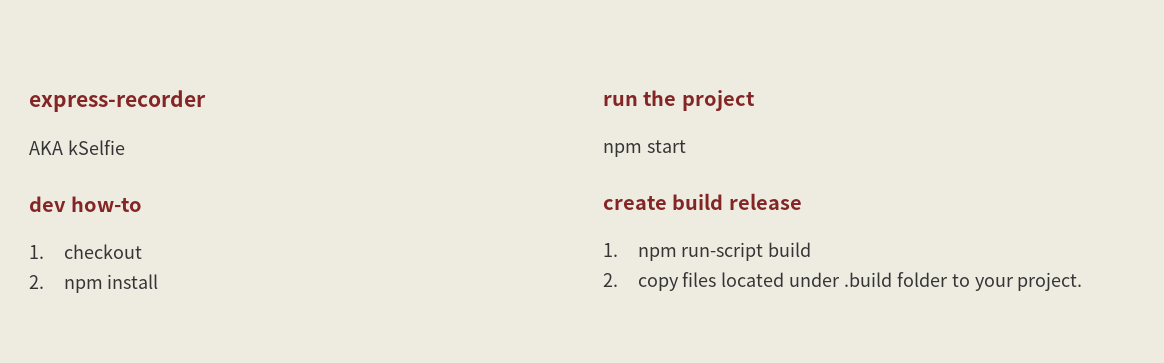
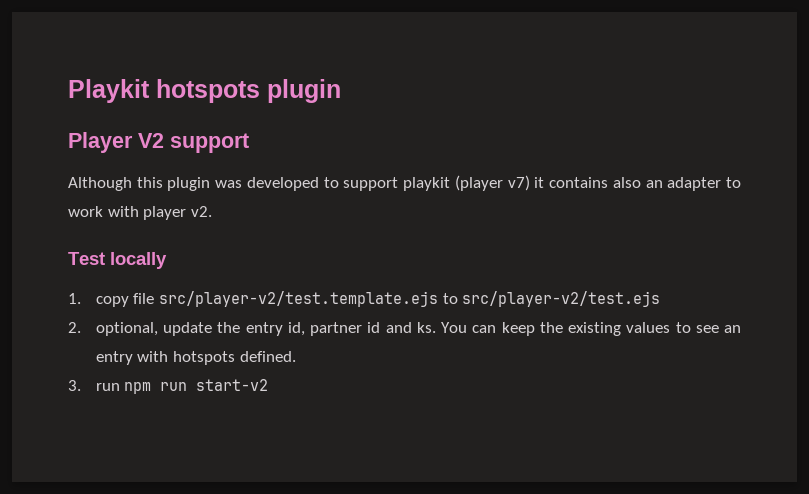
[29,90,206,112] [29,140,125,155] [29,196,143,212] [29,244,142,259] [29,274,159,293] [603,90,755,111] [603,140,686,157] [603,193,802,210] [603,242,812,261] [603,272,1083,291] express-recorder // AKA kSelfie // dev how-to // 1. checkout // 2. npm install // run the project // npm start // create build release // 1. npm run-script build // 2. copy files located under .build folder to your project. -> [68,79,341,103] [68,132,249,153] [68,175,742,191] [68,206,212,220] [68,252,167,269] [68,291,661,307] [68,322,741,336] [95,351,296,365] [68,379,269,394] Playkit hotspots plugin // Player V2 support // Although this plugin was developed to support playkit (player v7) it contains also an adapter to work with player v2. // Test locally // 1. copy file src/player-v2/test.template.ejs to src/player-v2/test.ejs // 2. optional, update the entry id, partner id and ks. You can keep the existing values to see an entry with hotspots defined. // 3. run npm run start-v2

